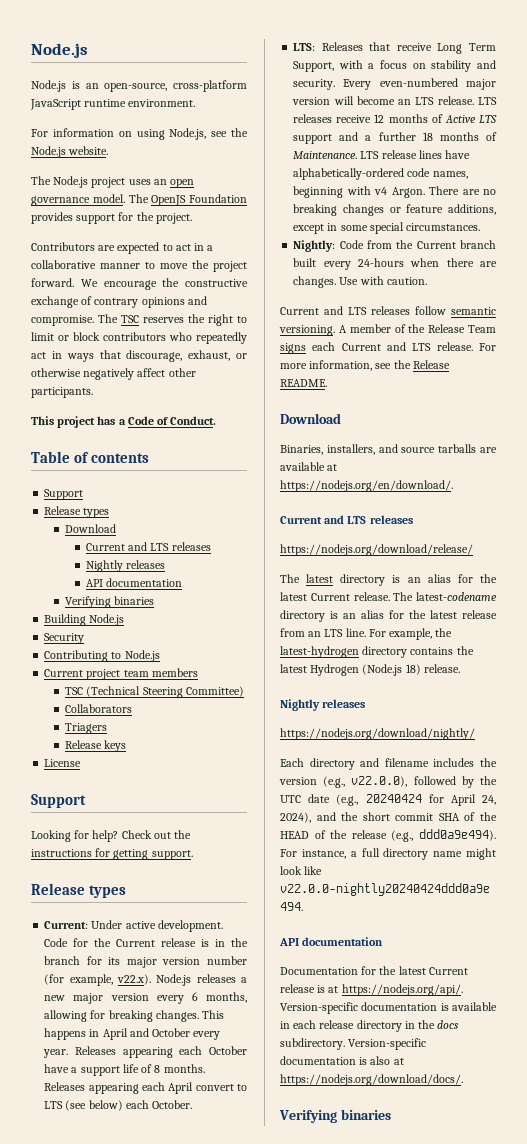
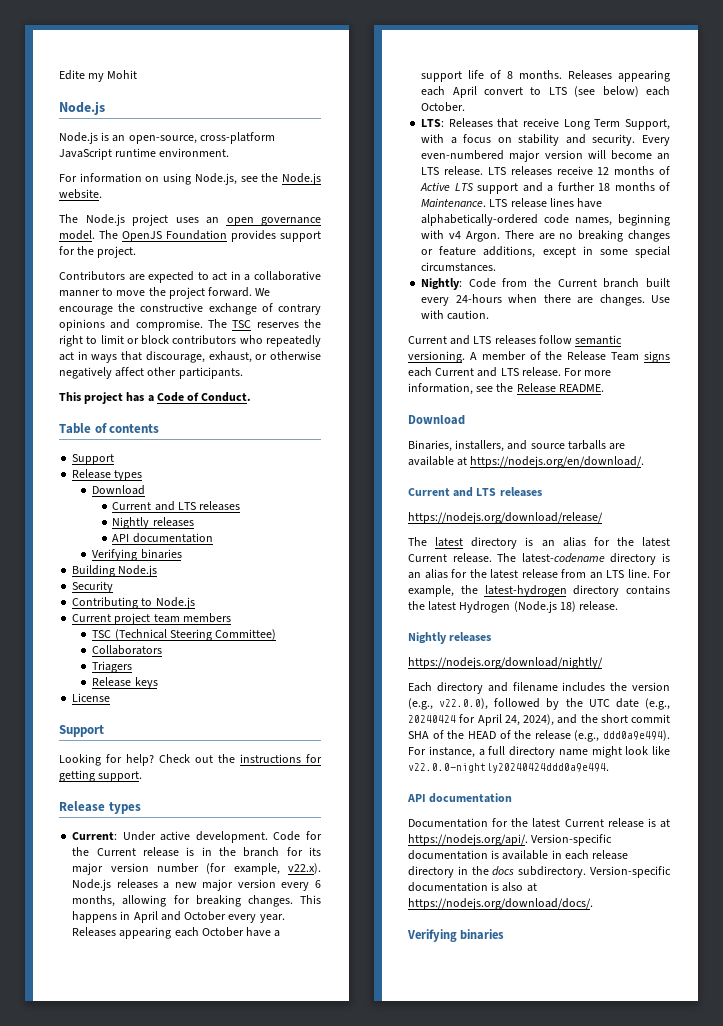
(31, 50) none -> [59,70,138,82] Edite my Mohit //

